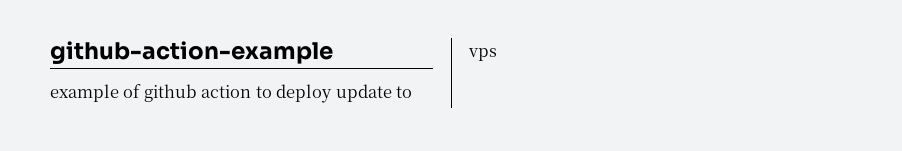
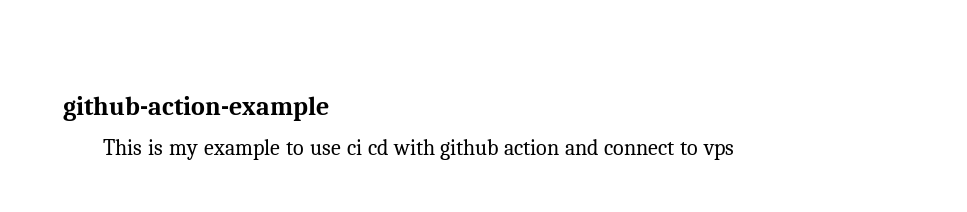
[50,84,392,103] example of github action to deploy update -> [102,139,676,160] This is my example to use ci cd with github action and connect

